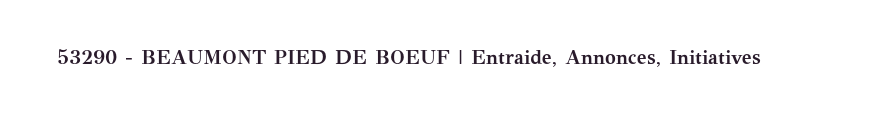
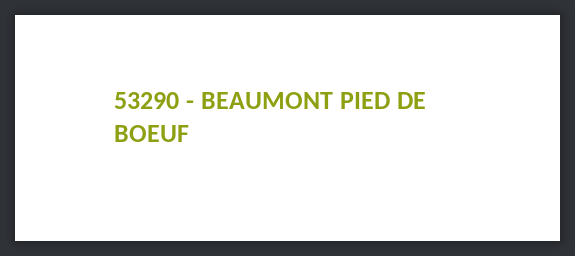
[458,50,761,67] | Entraide, Annonces, Initiatives -> (189, 133) none

